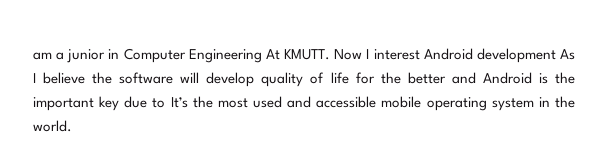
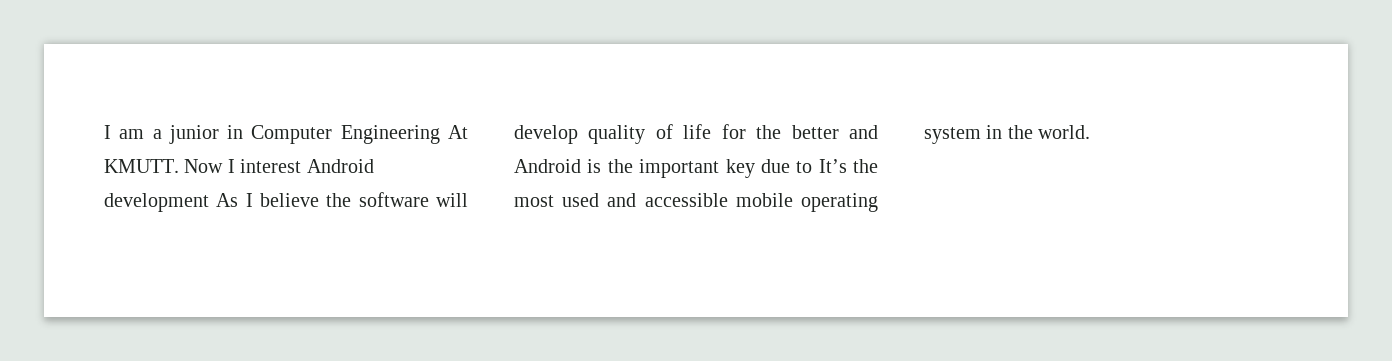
(33, 56) none -> [104,125,111,139] I

